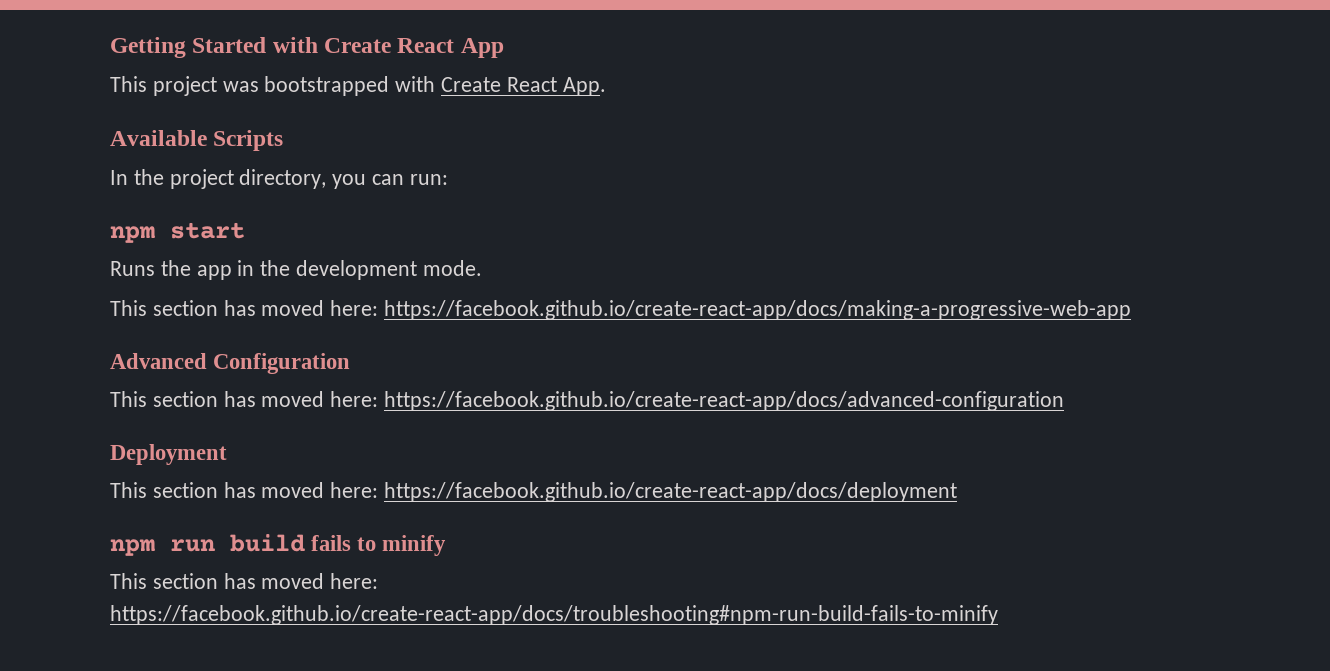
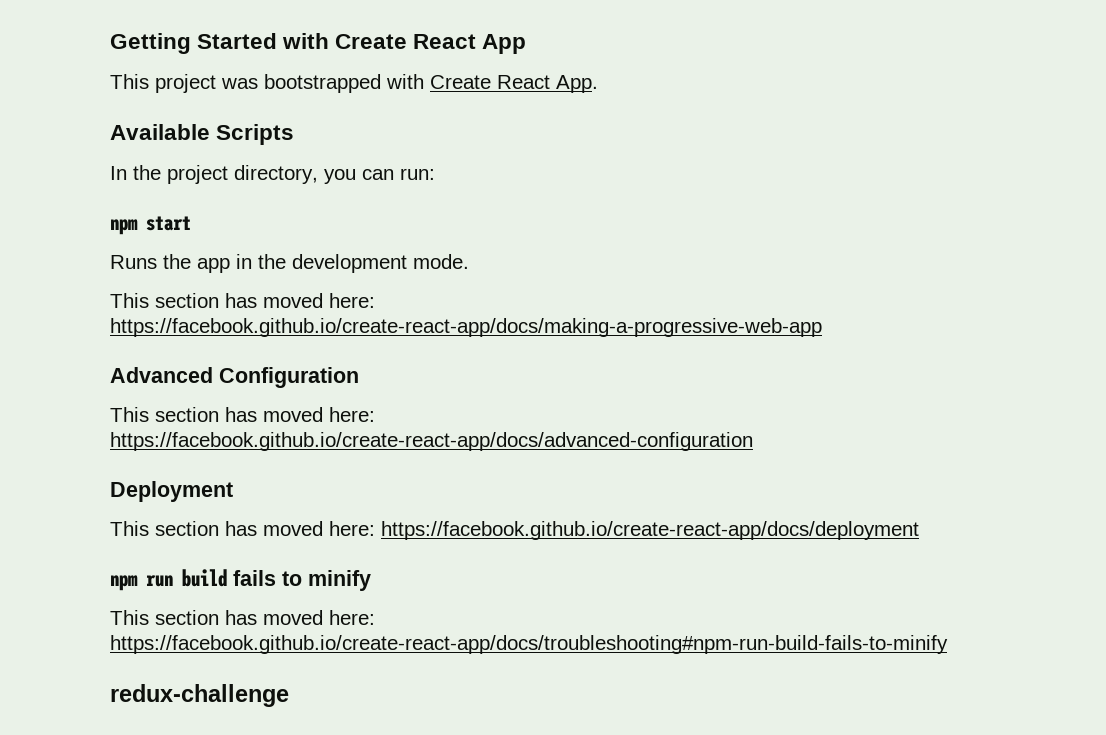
(998, 615) none -> [110,684,289,707] // redux-challenge

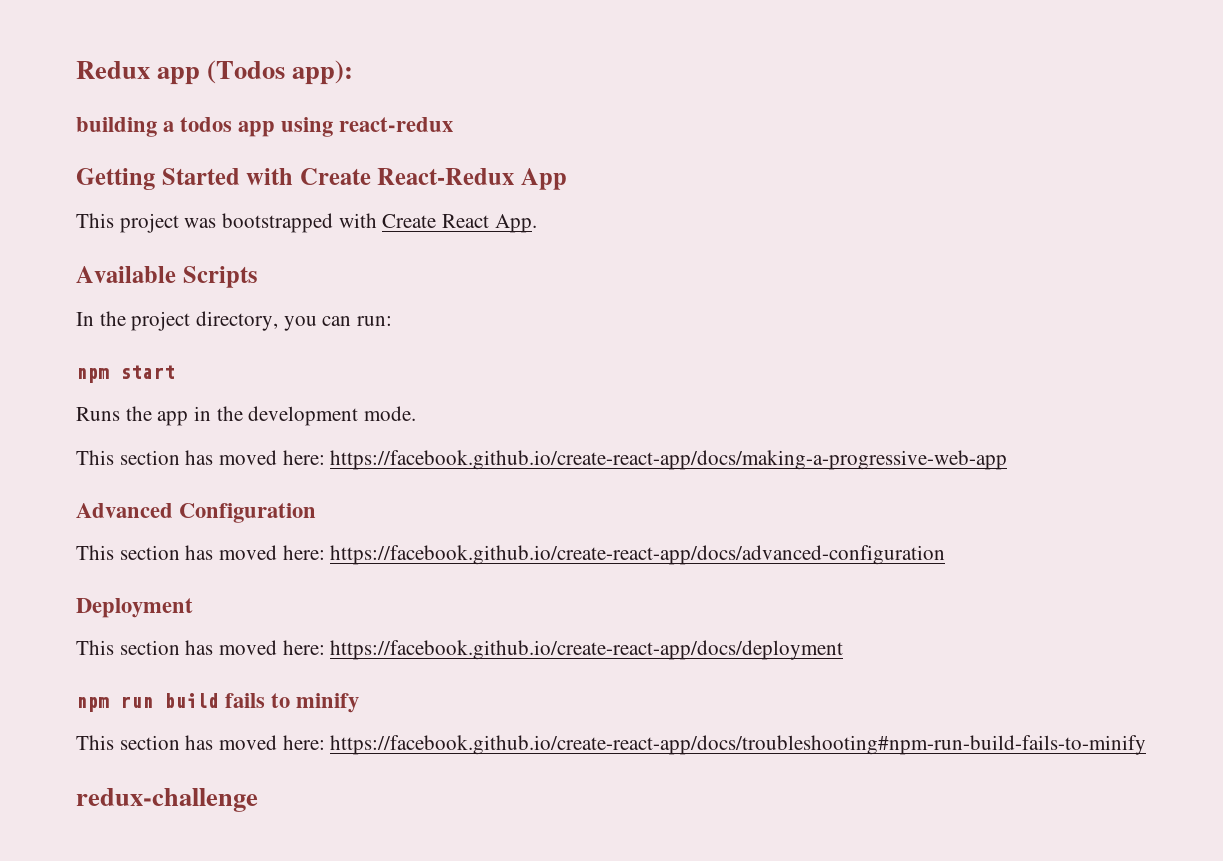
(110, 43) none -> [76,60,354,85] [76,117,454,137] Redux app (Todos app): // building a todos app using react-redux //
[413,34,477,49] React -> [377,168,515,185] React-Redux

